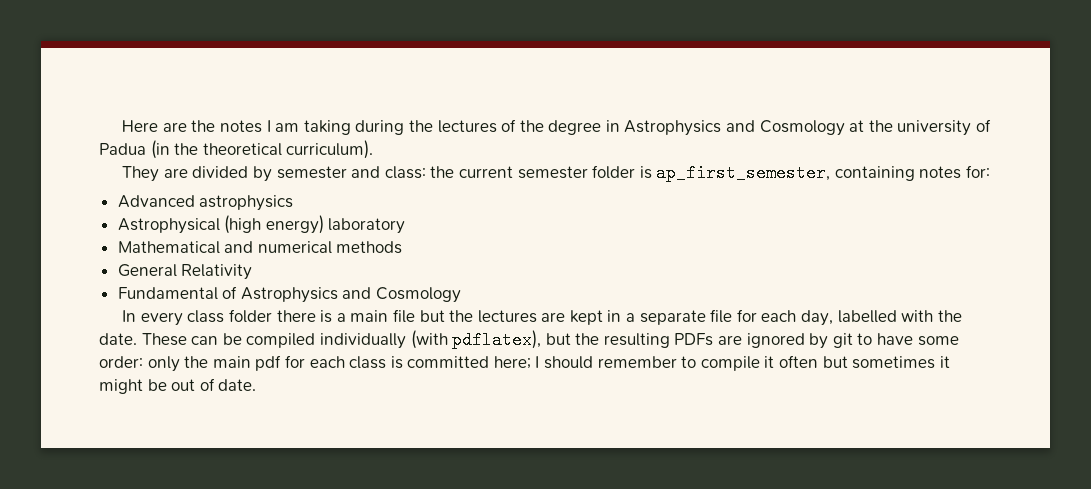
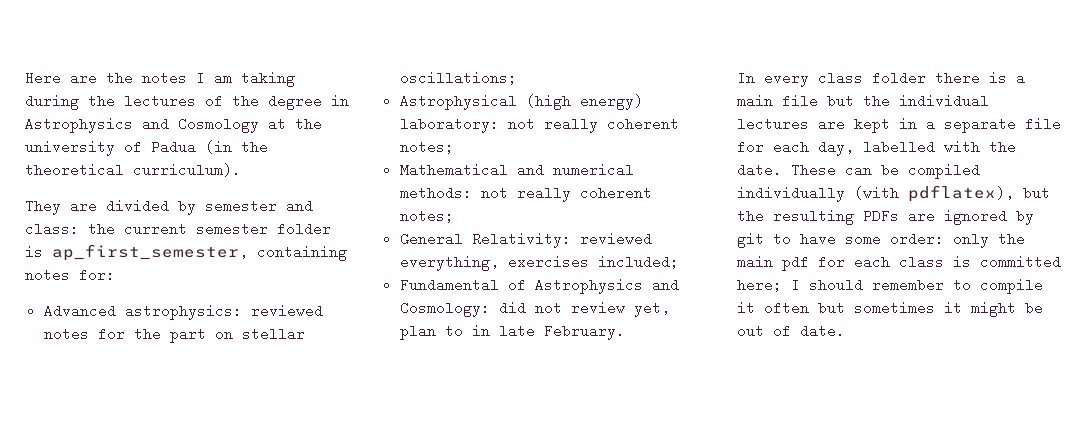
[199,195,294,211] [117,215,406,234] [117,241,403,254] [117,264,253,280] [117,286,462,303] astrophysics // Astrophysical (high energy) laboratory // Mathematical and numerical methods // General Relativity // Fundamental of Astrophysics and Cosmology -> [124,304,323,320] [43,327,305,343] [399,71,517,85] [399,94,643,110] [399,117,679,133] [399,140,454,154] [399,163,634,177] [399,186,652,202] [399,209,454,223] [399,232,652,248] [399,255,679,271] [399,278,679,294] [399,301,670,317] [399,324,625,340] astrophysics: reviewed notes for the part on stellar oscillations; // Astrophysical (high energy) laboratory: not really coherent notes; // Mathematical and numerical methods: not really coherent notes; // General Relativity: reviewed everything, exercises included; // Fundamental of Astrophysics and Cosmology: did not review yet, plan to in late February.
(474, 316) none -> [899,94,989,108] individual

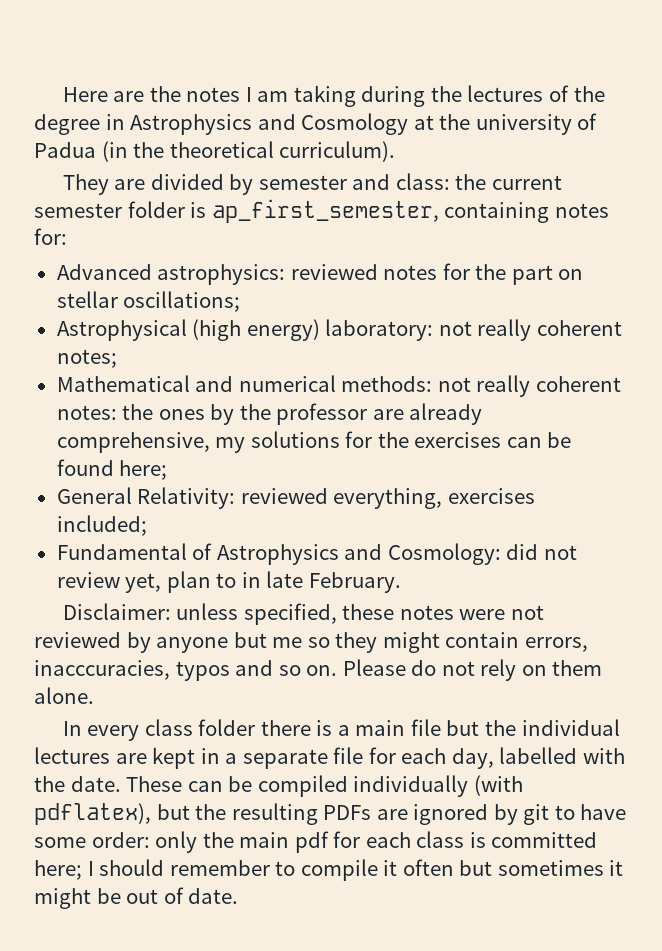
[399,209,454,223] notes; -> [56,403,483,425] [56,431,572,453] [56,459,168,480] notes: the ones by the professor are already comprehensive, my solutions for the exercises can be found here;
(625, 332) none -> [62,603,544,625] [34,632,588,653] [34,659,603,681] [34,687,94,704] // Disclaimer: unless specified, these notes were not reviewed by anyone but me so they might contain errors, inacccuracies, typos and so on. Please do not rely on them alone.

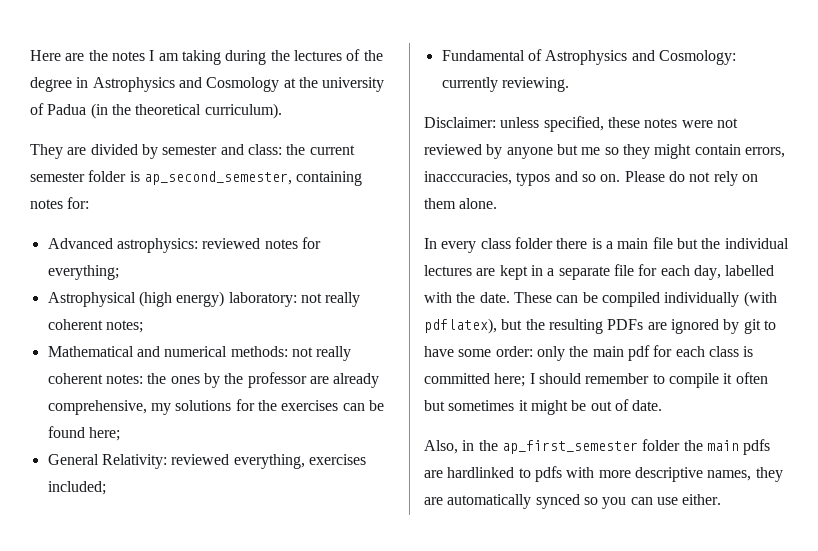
[211,199,439,223] ap_first_semester, -> [143,171,292,185] ap_second_semester,
[475,264,584,285] [56,291,241,312] the part on stellar oscillations; -> [47,265,119,280] everything;
[506,544,577,560] [56,571,401,593] did not review yet, plan to in late February. -> [441,77,569,92] currently reviewing.
(239, 896) none -> [424,439,771,455] [424,466,783,482] [424,494,722,509] // Also, in the ap_first_semester folder the main pdfs are hardlinked to pdfs with more descriptive names, they are automatically synced so you can use either.

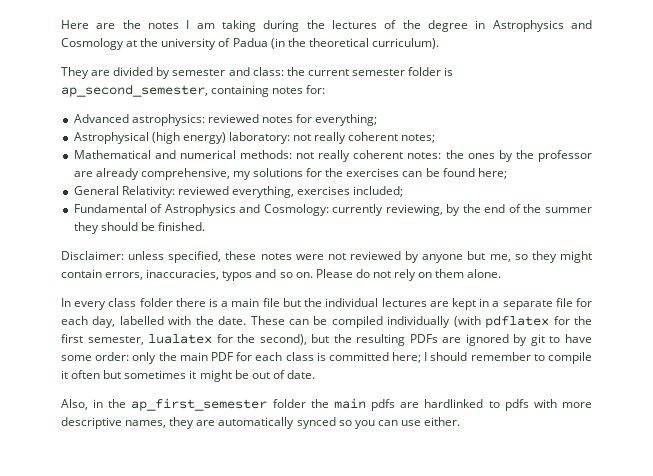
[501,77,569,92] reviewing. -> [385,204,593,216] [73,222,205,234] reviewing, by the end of the summer they should be finished.
[581,147,601,155] me -> [489,254,511,262] me,
[424,171,512,185] inacccuracies, -> [146,269,220,280] inaccuracies,
[424,318,497,334] pdflatex), -> [485,315,592,328] [61,334,307,345] pdflatex for the first semester, lualatex for the second),
[627,345,650,361] pdf -> [210,352,233,361] PDF

